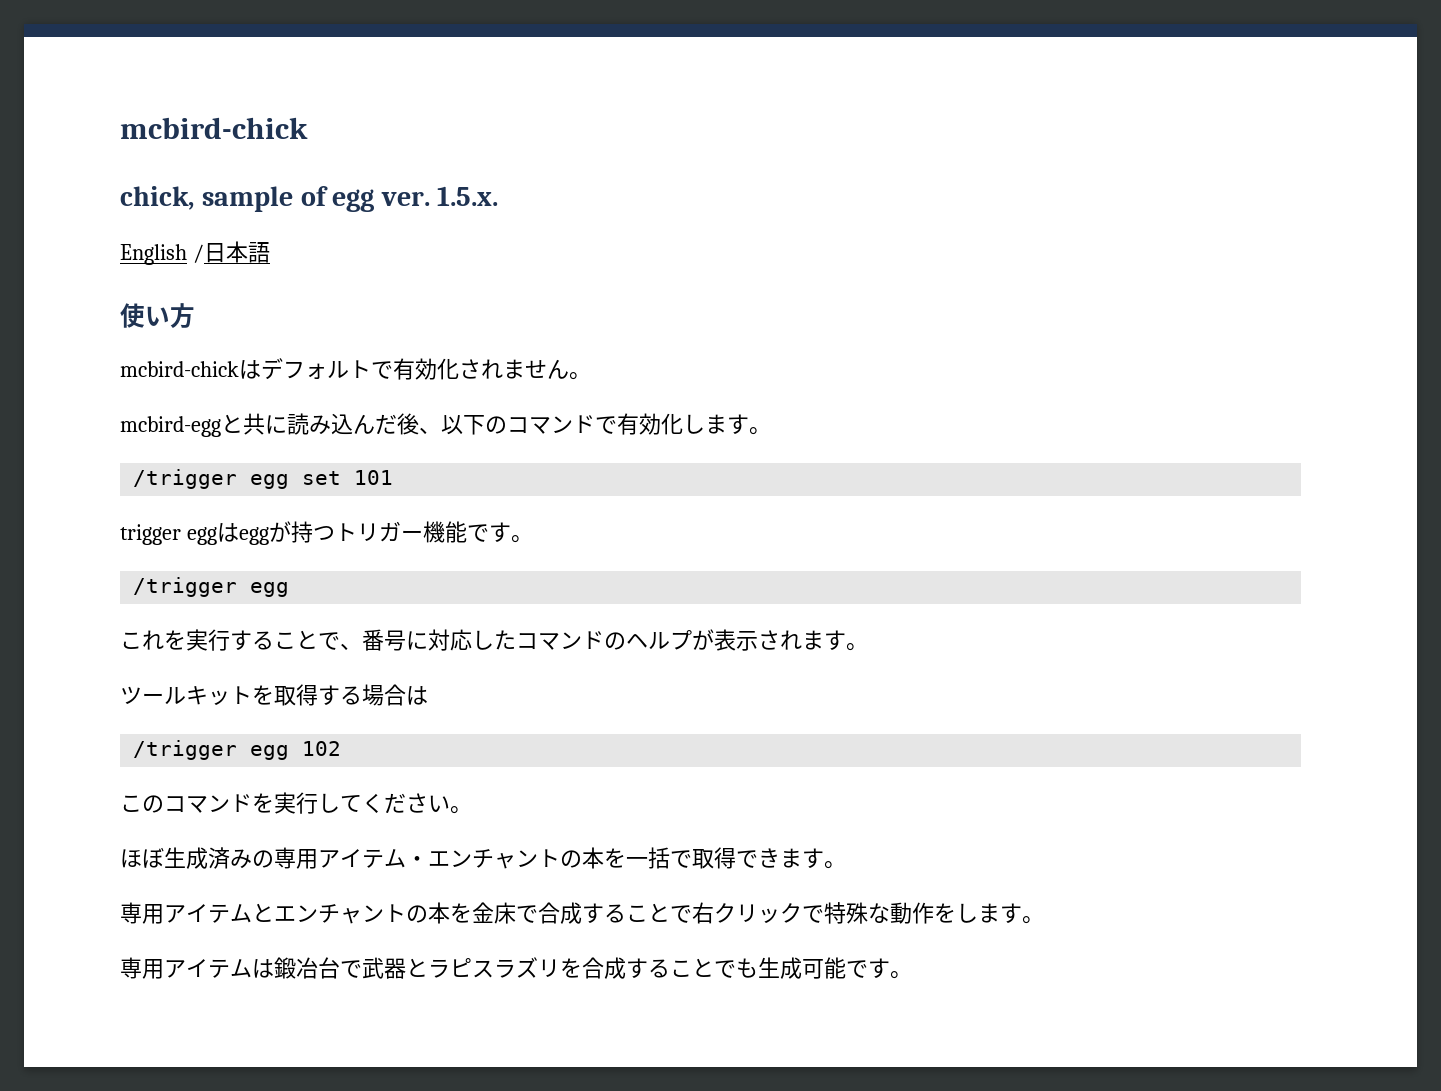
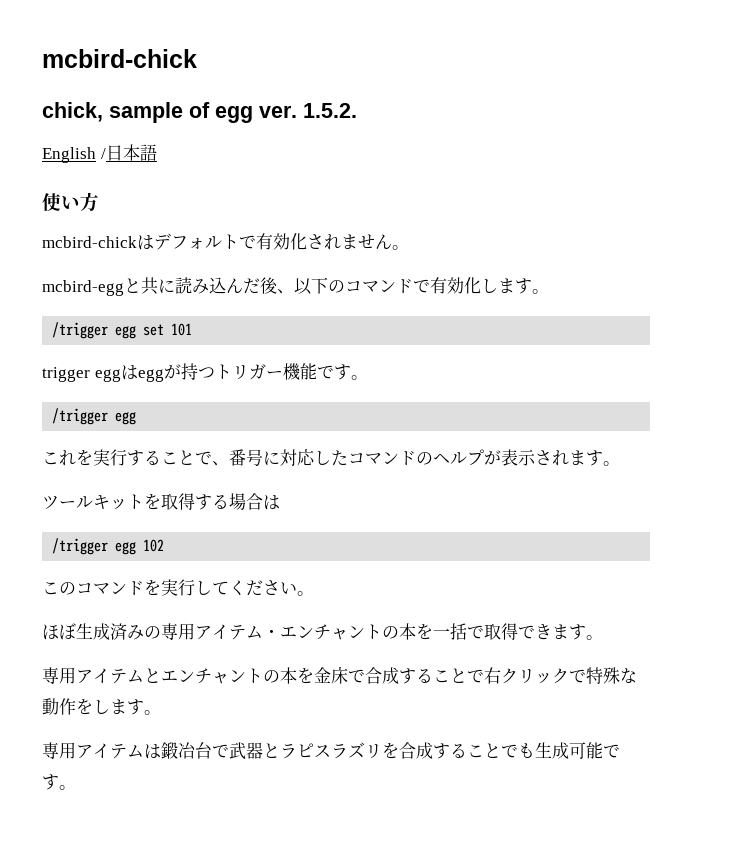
[437,186,499,206] 1.5.x. -> [303,103,357,118] 1.5.2.

